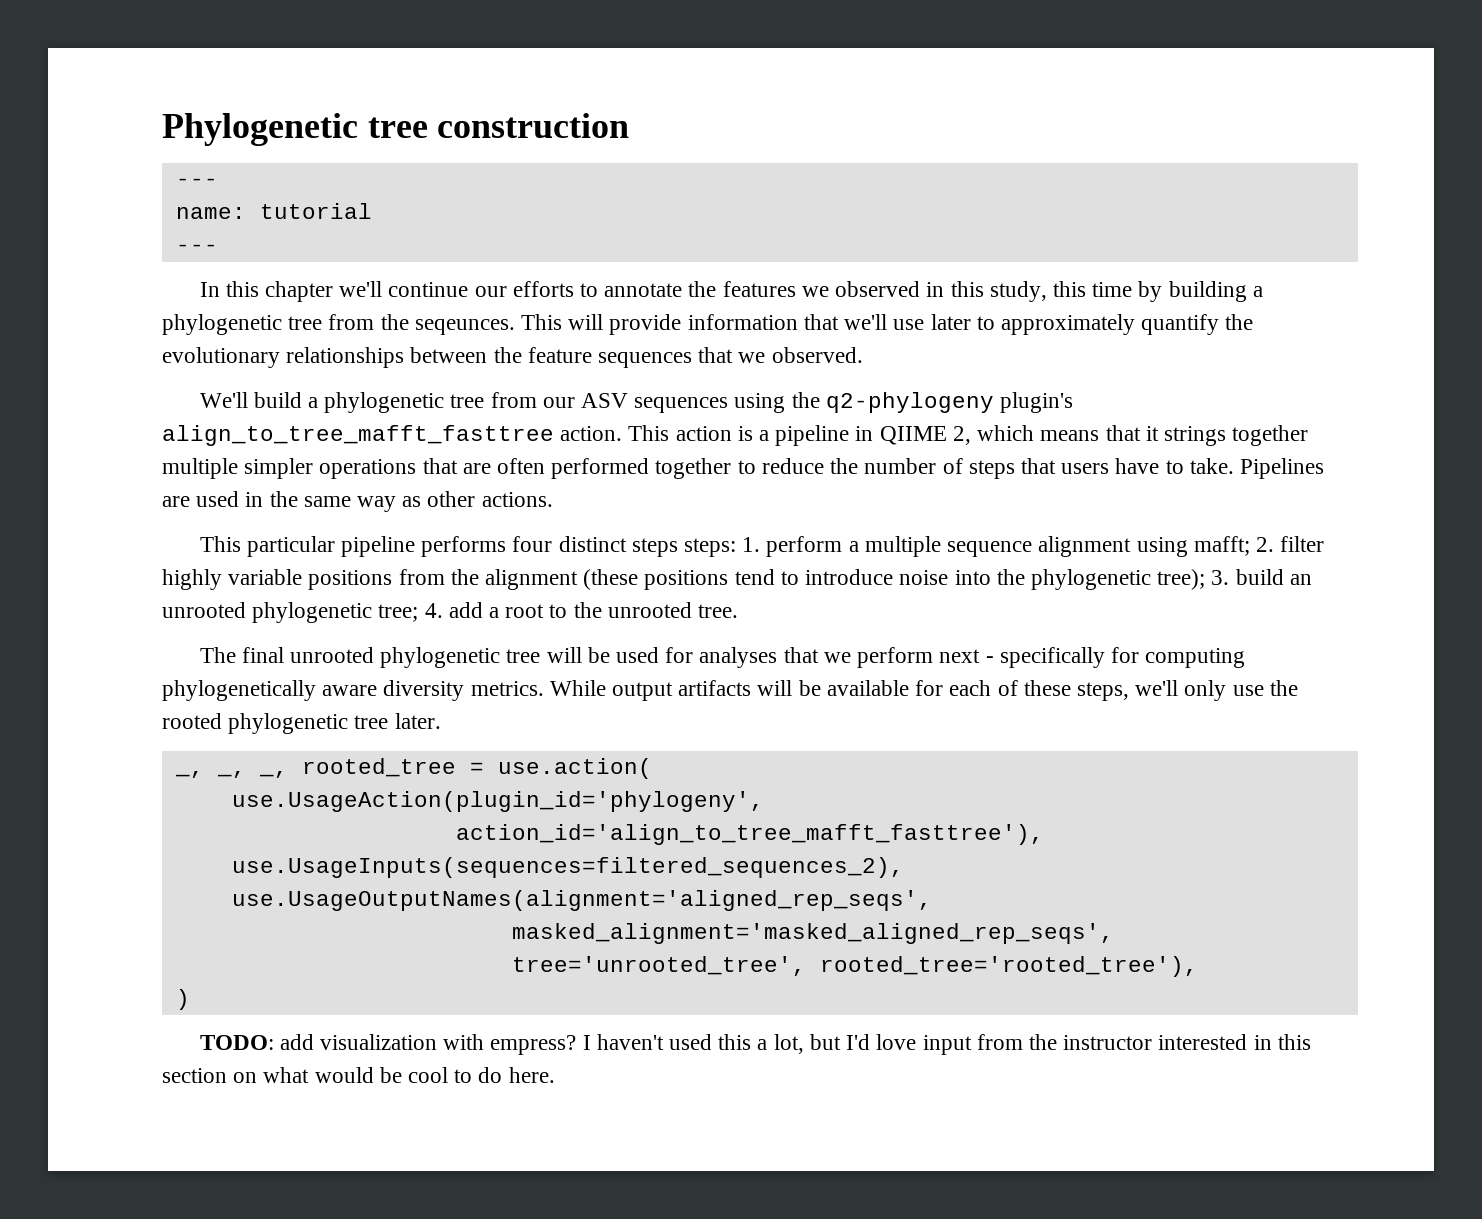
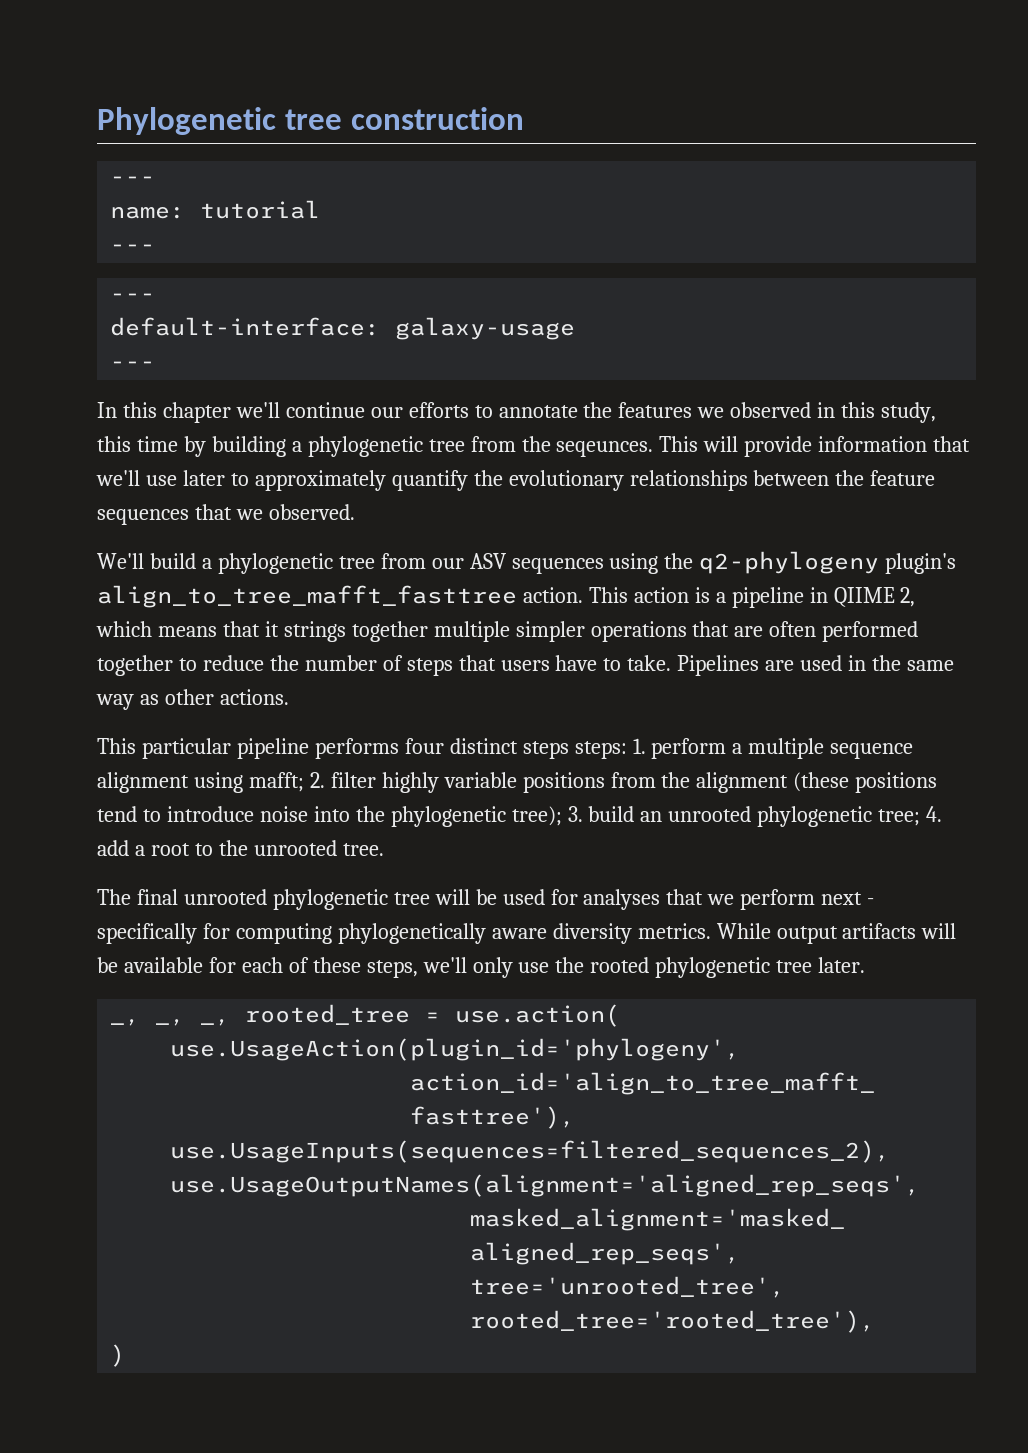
(218, 248) none -> [110,293,156,301] [110,317,576,340] [110,361,156,369] // --- // default-interface: galaxy-usage // ---
[199,1034,1311,1055] [162,1067,555,1083] // TODO: add visualization with empress? I haven't used this a lot, but I'd love input from the instructor interested in this section on what would be cool to do here. -> (126, 1355) none

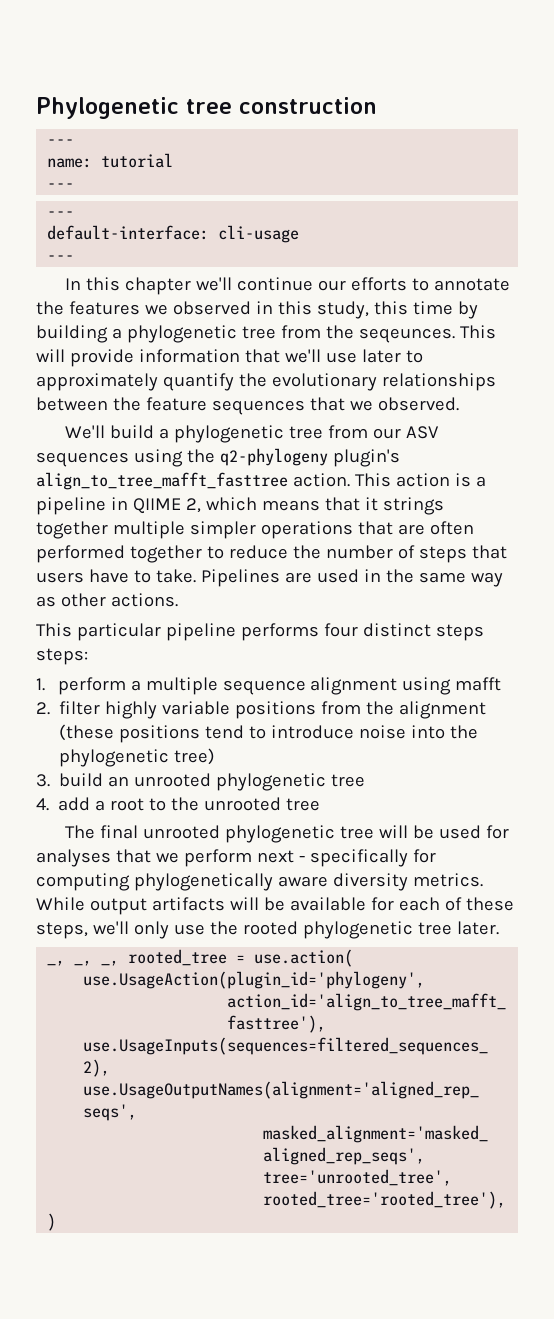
[395,317,576,340] galaxy-usage -> [218,225,300,243] cli-usage
(627, 750) none -> (88, 656) //
[248,772,304,792] mafft; -> [455,677,502,691] mafft //
[511,806,562,826] tree); -> [174,748,216,765] tree) //
[878,809,921,826] tree; -> [331,774,366,787] tree //
[342,843,384,856] tree. -> [286,798,321,811] tree

